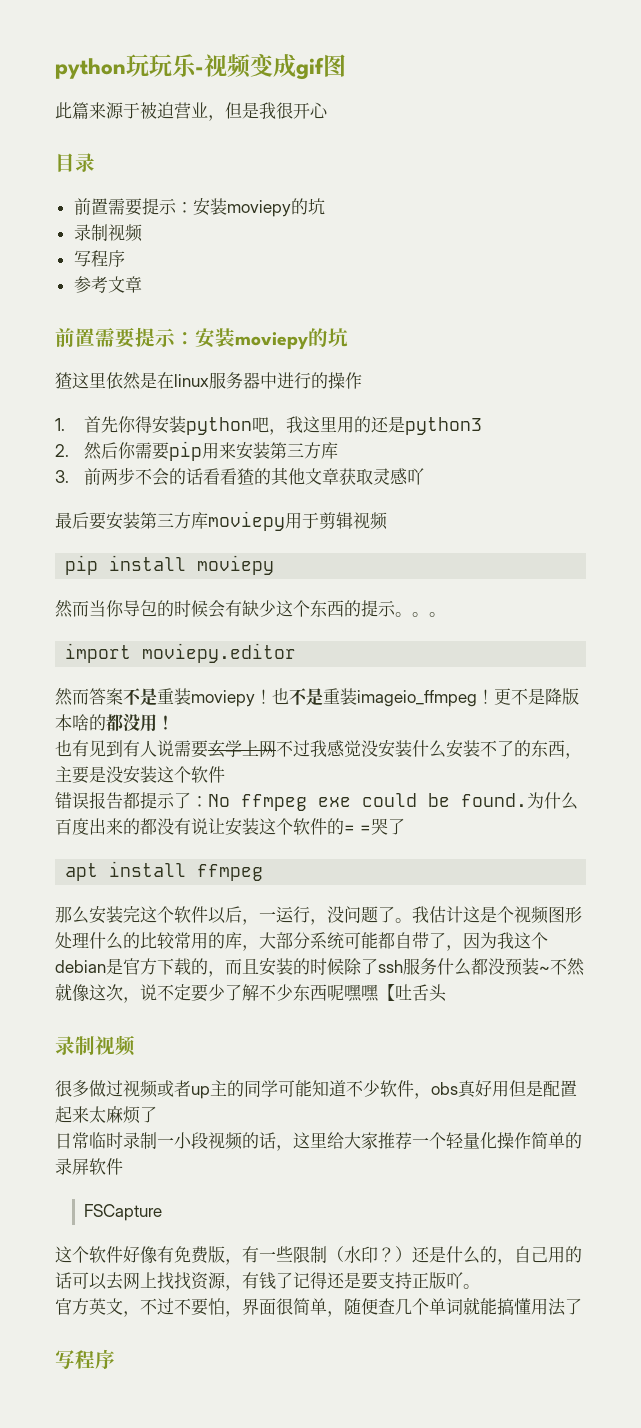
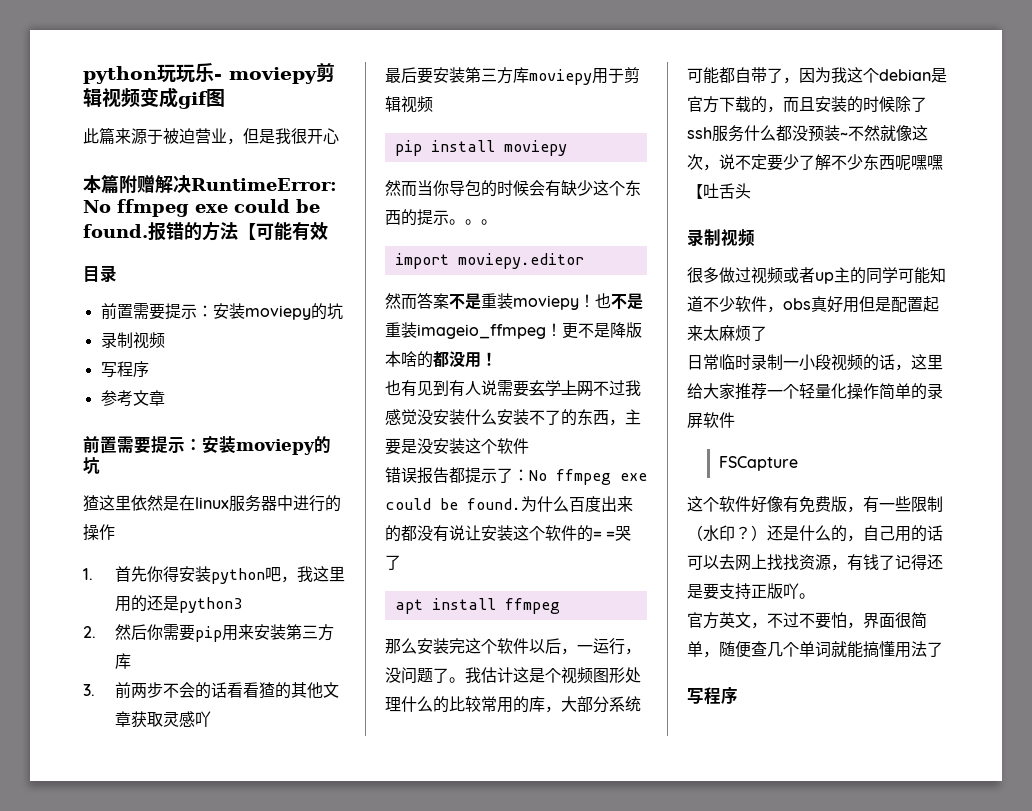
(204, 70) none -> [229,63,335,84] [83,88,102,107] moviepy剪辑
(328, 110) none -> [83,174,337,194] [83,199,320,217] [83,221,328,241] // 本篇附赠解决RuntimeError: No ffmpeg exe could be found.报错的方法【可能有效

